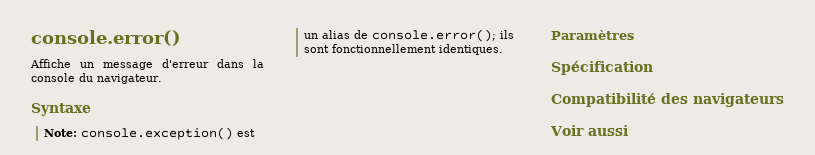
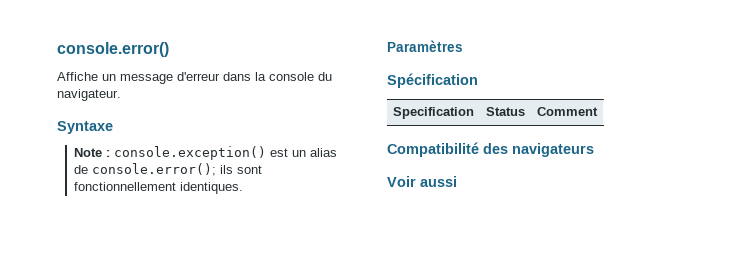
[43,129,77,137] Note: -> [74,148,111,157] Note :
(653, 68) none -> [392,107,474,119] [485,107,525,116] [536,107,598,116] // Specification | Status | Comment

